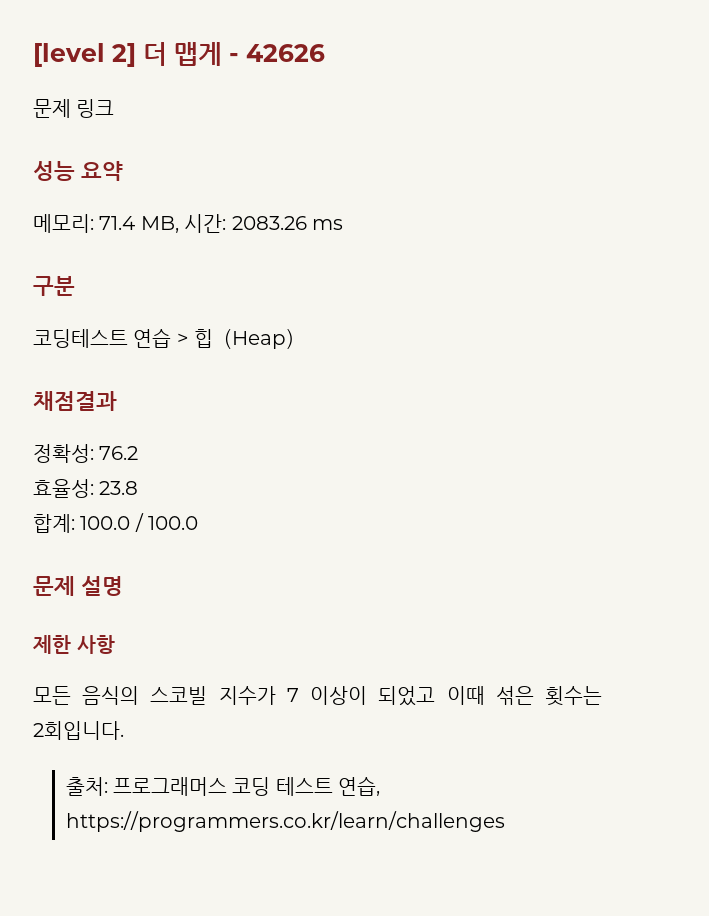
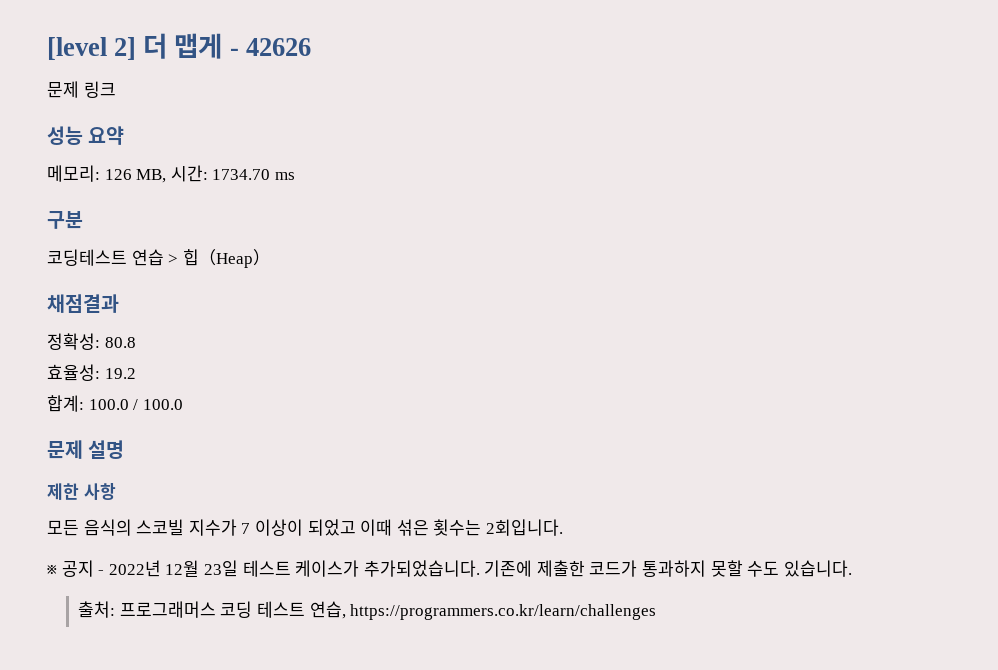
[99,216,136,230] 71.4 -> [104,169,132,180] 126
[231,216,307,230] 2083.26 -> [212,169,271,180] 1734.70
[99,446,139,460] 76.2 -> [104,337,136,348] 80.8
[99,481,139,495] 23.8 -> [104,368,136,379] 19.2
(124, 730) none -> [47,560,852,577] // ※ 공지 - 2022년 12월 23일 테스트 케이스가 추가되었습니다. 기존에 제출한 코드가 통과하지 못할 수도 있습니다.

